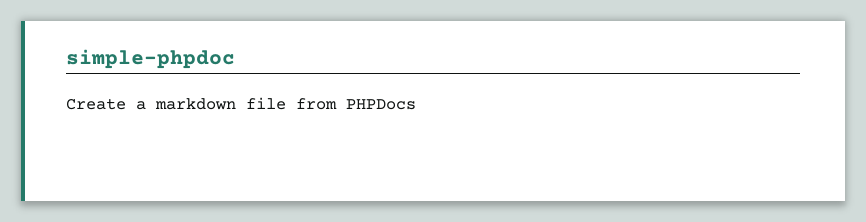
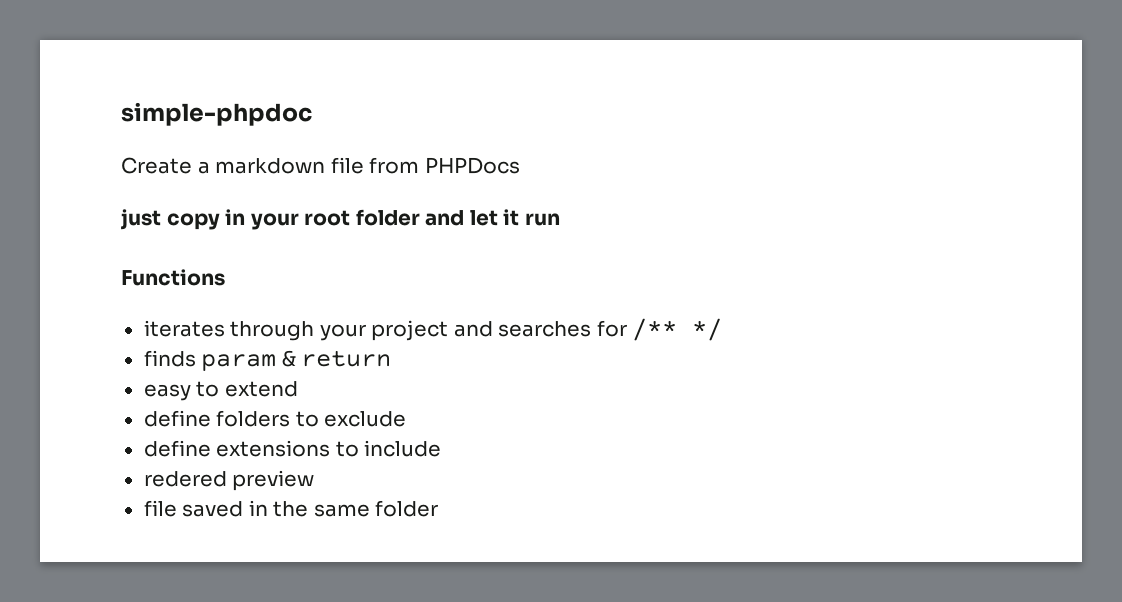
(416, 104) none -> [121,209,560,230] [121,269,225,286] [143,318,723,341] [143,350,392,371] [143,381,298,401] [143,410,407,427] [143,440,442,457] [143,470,315,491] [143,500,439,517] // just copy in your root folder and let it run // Functions // iterates through your project and searches for /** */ // finds param & return // easy to extend // define folders to exclude // define extensions to include // redered preview // file saved in the same folder

